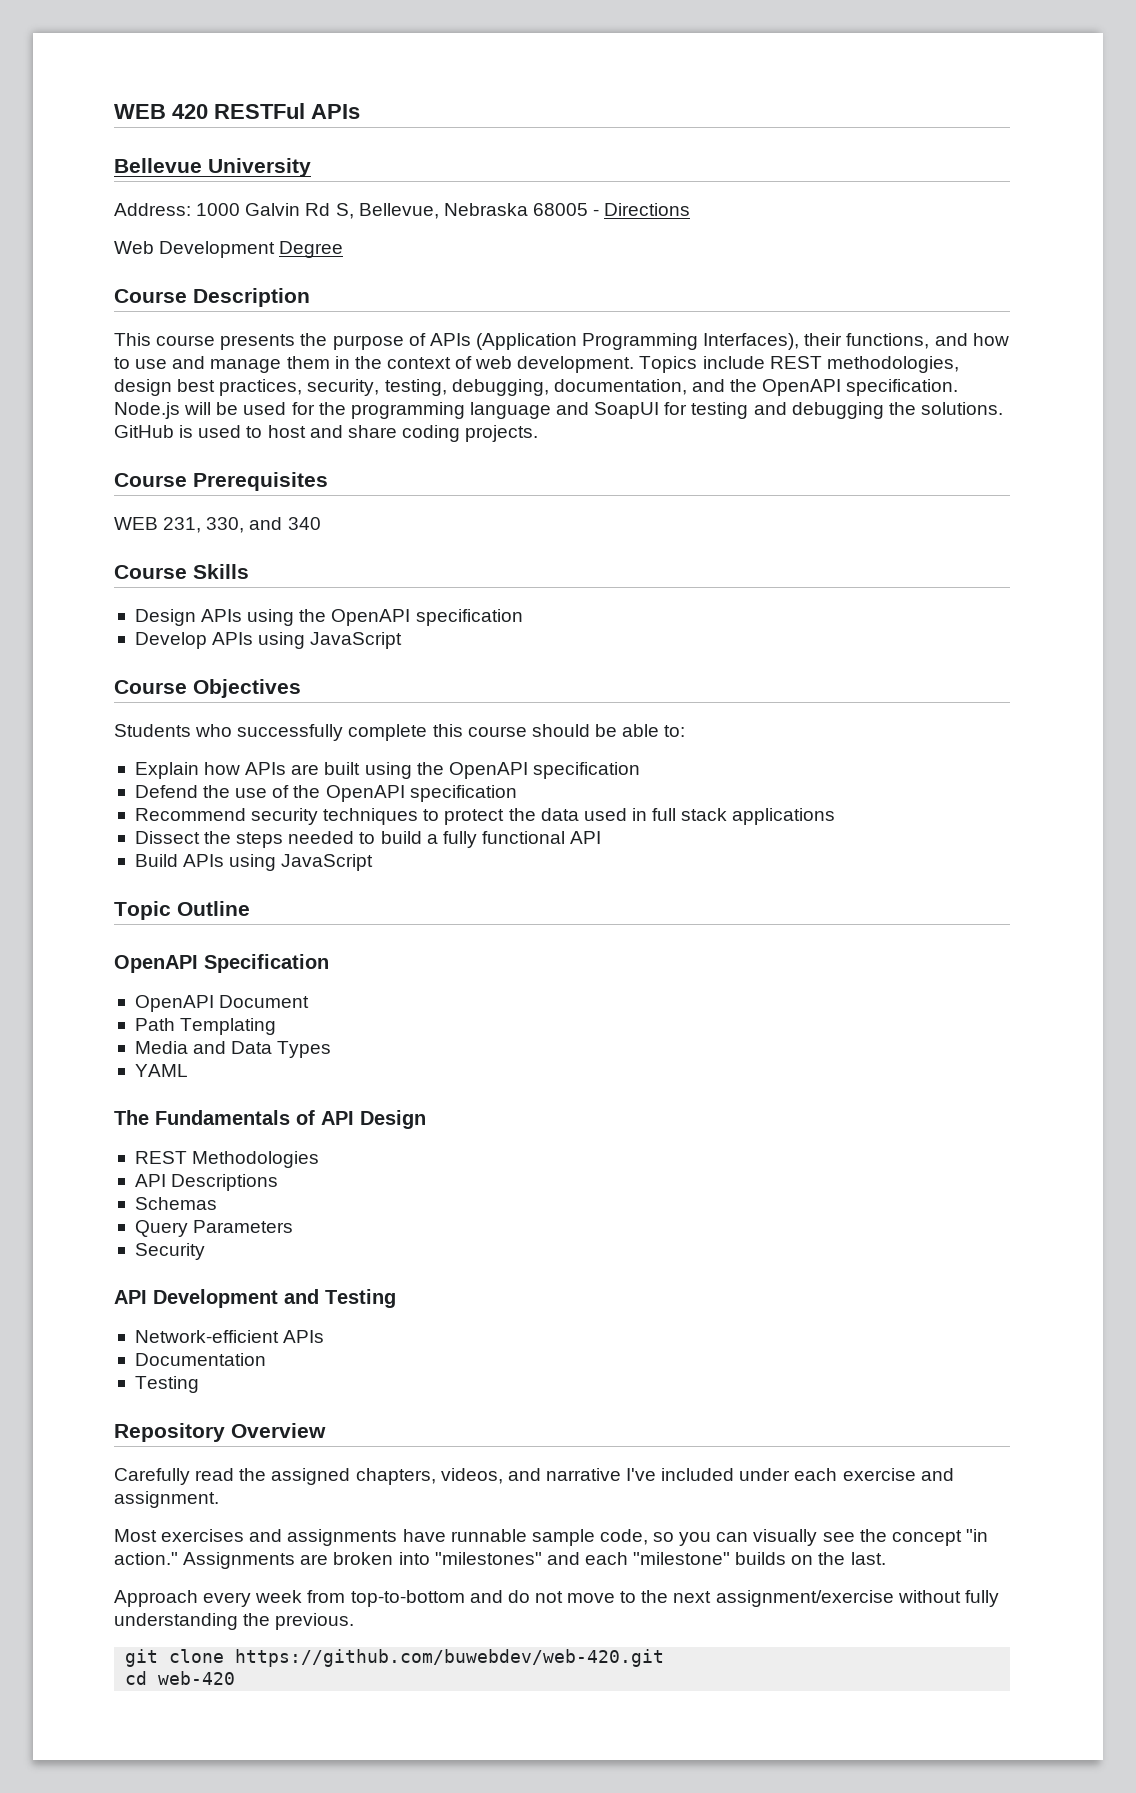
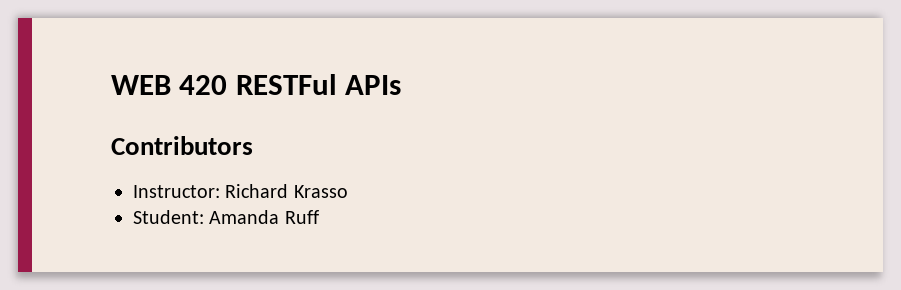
[114,158,311,177] [114,203,691,219] [114,241,344,258] [114,288,310,307] [114,333,1009,350] [114,356,959,373] [114,379,959,396] [114,402,1003,419] [114,425,539,442] [114,472,328,491] [114,517,321,533] [114,564,249,579] [134,609,523,626] [134,632,403,649] [114,679,301,698] [114,724,686,741] [134,762,640,779] [134,785,517,802] [134,808,836,825] [134,831,602,848] [134,854,374,871] [114,901,250,920] [114,954,329,973] [134,995,310,1012] [134,1018,277,1035] [134,1041,332,1058] [134,1064,188,1077] [114,1110,426,1129] [134,1151,320,1168] [134,1174,279,1191] [134,1197,217,1210] [134,1220,294,1237] [134,1243,205,1260] [114,1289,396,1308] [134,1330,325,1343] [134,1353,266,1366] [134,1376,199,1393] [114,1423,326,1442] [114,1468,954,1485] [114,1491,219,1508] [114,1529,988,1546] [114,1552,886,1569] [114,1590,999,1607] [114,1613,355,1630] [125,1649,665,1667] [125,1671,236,1685] Bellevue University // Address: 1000 Galvin Rd S, Bellevue, Nebraska 68005 - Directions // Web Development Degree // Course Description // This course presents the purpose of APIs (Application Programming Interfaces), their functions, and how to use and manage them in the context of web development. Topics include REST methodologies, design best practices, security, testing, debugging, documentation, and the OpenAPI specification. Node.js will be used for the programming language and SoapUI for testing and debugging the solutions. GitHub is used to host and share coding projects. // Course Prerequisites // WEB 231, 330, and 340 // Course Skills // Design APIs using the OpenAPI specification // Develop APIs using JavaScript // Course Objectives // Students who successfully complete this course should be able to: // Explain how APIs are built using the OpenAPI specification // Defend the use of the OpenAPI specification // Recommend security techniques to protect the data used in full stack applications // Dissect the steps needed to build a fully functional API // Build APIs using JavaScript // Topic Outline // OpenAPI Specification // OpenAPI Document // Path Templating // Media and Data Types // YAML // The Fundamentals of API Design // REST Methodologies // API Descriptions // Schemas // Query Parameters // Security // API Development and Testing // Network-efficient APIs // Documentation // Testing // Repository Overview // Carefully read the assigned chapters, videos, and narrative I've included under each exercise and assignment. // Most exercises and assignments have runnable sample code, so you can visually see the concept "in action." Assignments are broken into "milestones" and each "milestone" builds on the last. // Approach every week from top-to-bottom and do not move to the next assignment/exercise without fully understanding the previous. // git clone https://github.com/buwebdev/web-420.git // cd web-420 -> [111,136,253,155] [133,184,348,198] [133,210,319,224] Contributors // Instructor: Richard Krasso // Student: Amanda Ruff

